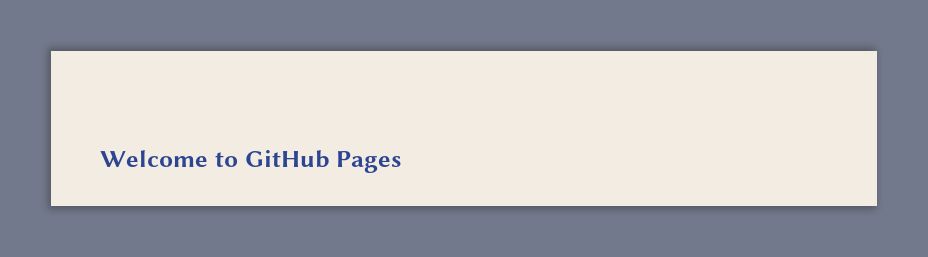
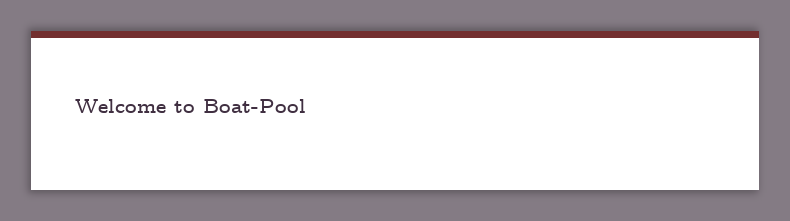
[244,150,402,173] GitHub Pages -> [203,99,306,113] Boat-Pool

